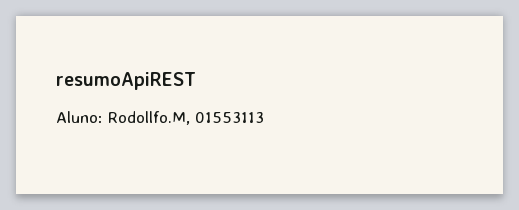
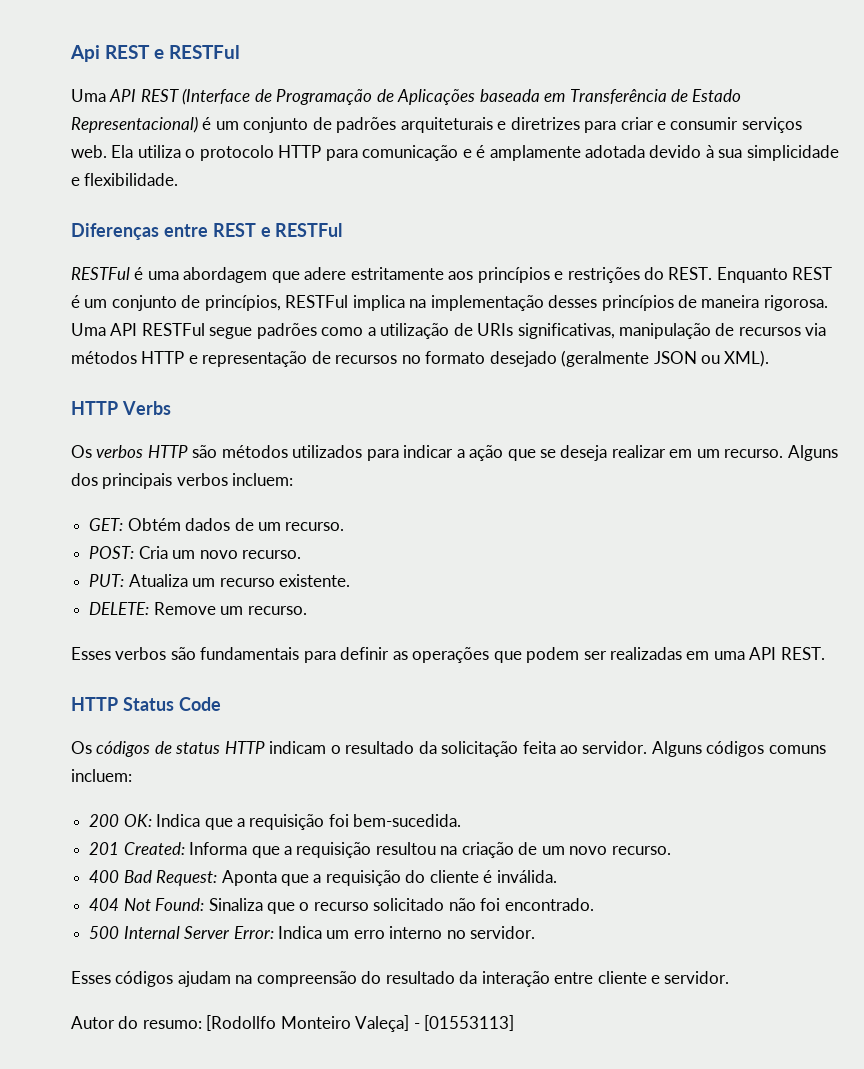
[56,72,196,90] [56,111,264,125] resumoApiREST // Aluno: Rodollfo.M, 01553113 -> [70,45,241,62] [71,88,742,105] [71,116,802,133] [71,145,839,161] [71,173,179,186] [71,223,343,240] [71,267,833,283] [71,295,828,311] [71,323,827,339] [71,350,770,367] [71,401,171,415] [71,445,838,461] [71,473,294,489] [89,518,345,531] [89,546,301,559] [89,574,350,587] [89,602,307,615] [71,647,825,663] [71,697,221,711] [71,741,826,757] [71,769,132,782] [89,814,462,830] [89,842,671,858] [89,870,557,886] [89,898,594,914] [89,926,536,939] [71,971,730,987] [71,1015,515,1032] Api REST e RESTFul // Uma API REST (Interface de Programação de Aplicações baseada em Transferência de Estado Representacional) é um conjunto de padrões arquiteturais e diretrizes para criar e consumir serviços web. Ela utiliza o protocolo HTTP para comunicação e é amplamente adotada devido à sua simplicidade e flexibilidade. // Diferenças entre REST e RESTFul // RESTFul é uma abordagem que adere estritamente aos princípios e restrições do REST. Enquanto REST é um conjunto de princípios, RESTFul implica na implementação desses princípios de maneira rigorosa. Uma API RESTFul segue padrões como a utilização de URIs significativas, manipulação de recursos via métodos HTTP e representação de recursos no formato desejado (geralmente JSON ou XML). // HTTP Verbs // Os verbos HTTP são métodos utilizados para indicar a ação que se deseja realizar em um recurso. Alguns dos principais verbos incluem: // GET: Obtém dados de um recurso. // POST: Cria um novo recurso. // PUT: Atualiza um recurso existente. // DELETE: Remove um recurso. // Esses verbos são fundamentais para definir as operações que podem ser realizadas em uma API REST. // HTTP Status Code // Os códigos de status HTTP indicam o resultado da solicitação feita ao servidor. Alguns códigos comuns incluem: // 200 OK: Indica que a requisição foi bem-sucedida. // 201 Created: Informa que a requisição resultou na criação de um novo recurso. // 400 Bad Request: Aponta que a requisição do cliente é inválida. // 404 Not Found: Sinaliza que o recurso solicitado não foi encontrado. // 500 Internal Server Error: Indica um erro interno no servidor. // Esses códigos ajudam na compreensão do resultado da interação entre cliente e servidor. // Autor do resumo: [Rodollfo Monteiro Valeça] - [01553113]

